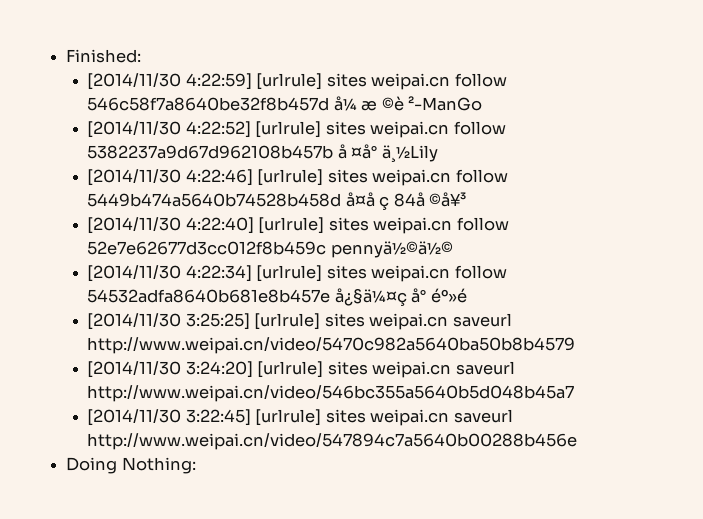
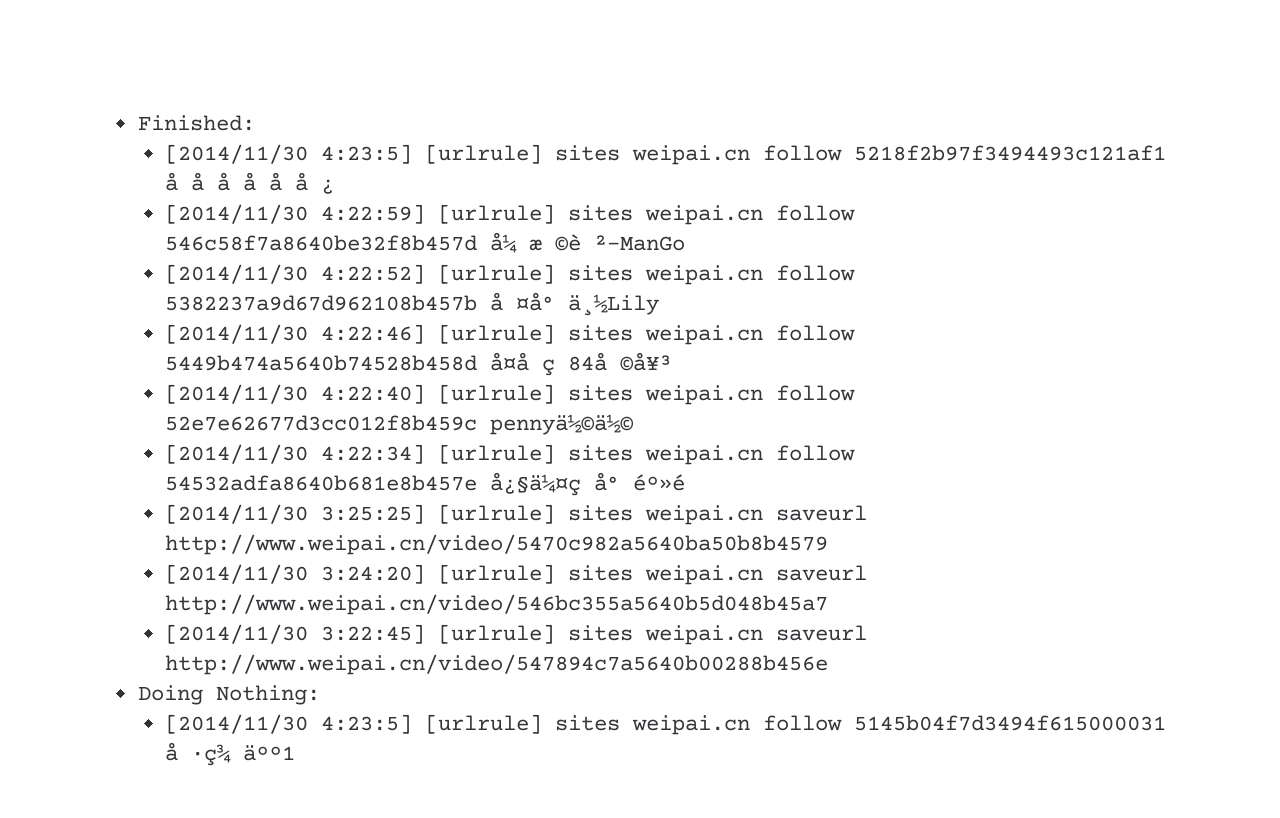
(142, 56) none -> [164,144,1166,165] [164,172,334,194] // [2014/11/30 4:23:5] [urlrule] sites weipai.cn follow 5218f2b97f3494493c121af1 å å å å å å ¿
(196, 465) none -> [164,714,1166,735] [164,742,295,766] // [2014/11/30 4:23:5] [urlrule] sites weipai.cn follow 5145b04f7d3494f615000031 å ·ç¾ äºº1

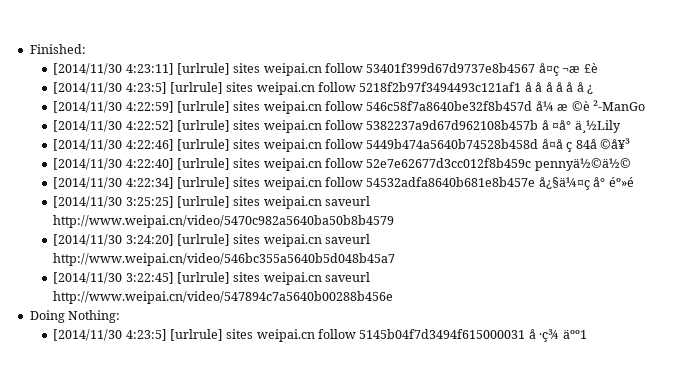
(255, 123) none -> [53,63,598,76] // [2014/11/30 4:23:11] [urlrule] sites weipai.cn follow 53401f399d67d9737e8b4567 å¤ç ¬æ £è

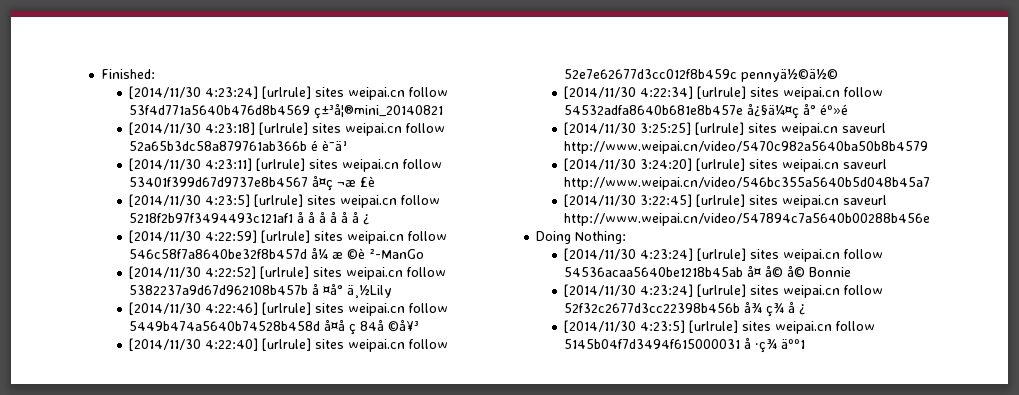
(86, 49) none -> [129,86,449,100] [129,103,444,119] [129,122,446,136] [129,140,348,151] // [2014/11/30 4:23:24] [urlrule] sites weipai.cn follow 53f4d771a5640b476d8b4569 ç±³å¦®mini_20140821 // [2014/11/30 4:23:18] [urlrule] sites weipai.cn follow 52a65b3dc58a879761ab366b é è¯ä¹
(121, 316) none -> [564,248,884,262] [564,265,852,278] [564,284,884,298] [564,301,807,317] // [2014/11/30 4:23:24] [urlrule] sites weipai.cn follow 54536acaa5640be1218b45ab å¤ å© å© Bonnie // [2014/11/30 4:23:24] [urlrule] sites weipai.cn follow 52f32c2677d3cc22398b456b å¾ ç¾ å ¿

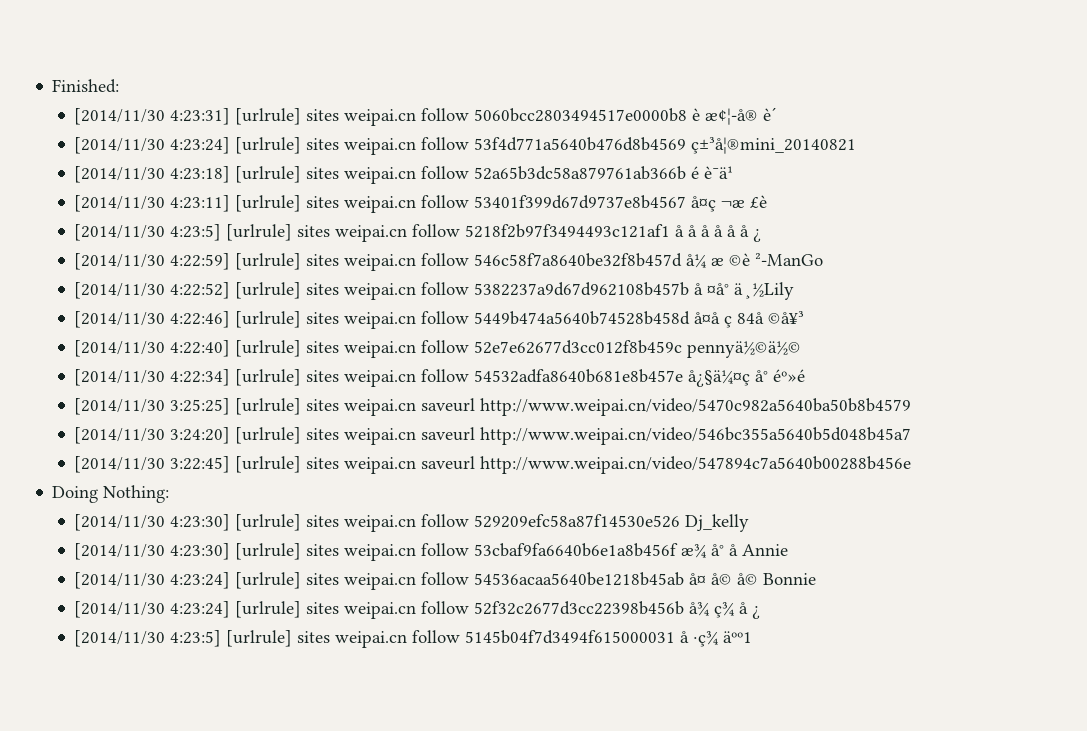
(156, 74) none -> [74,107,778,126] // [2014/11/30 4:23:31] [urlrule] sites weipai.cn follow 5060bcc2803494517e0000b8 è æ¢¦-å® è´
(627, 237) none -> [74,514,750,532] [74,543,789,561] // [2014/11/30 4:23:30] [urlrule] sites weipai.cn follow 529209efc58a87f14530e526 Dj_kelly // [2014/11/30 4:23:30] [urlrule] sites weipai.cn follow 53cbaf9fa6640b6e1a8b456f æ¾ å° å Annie

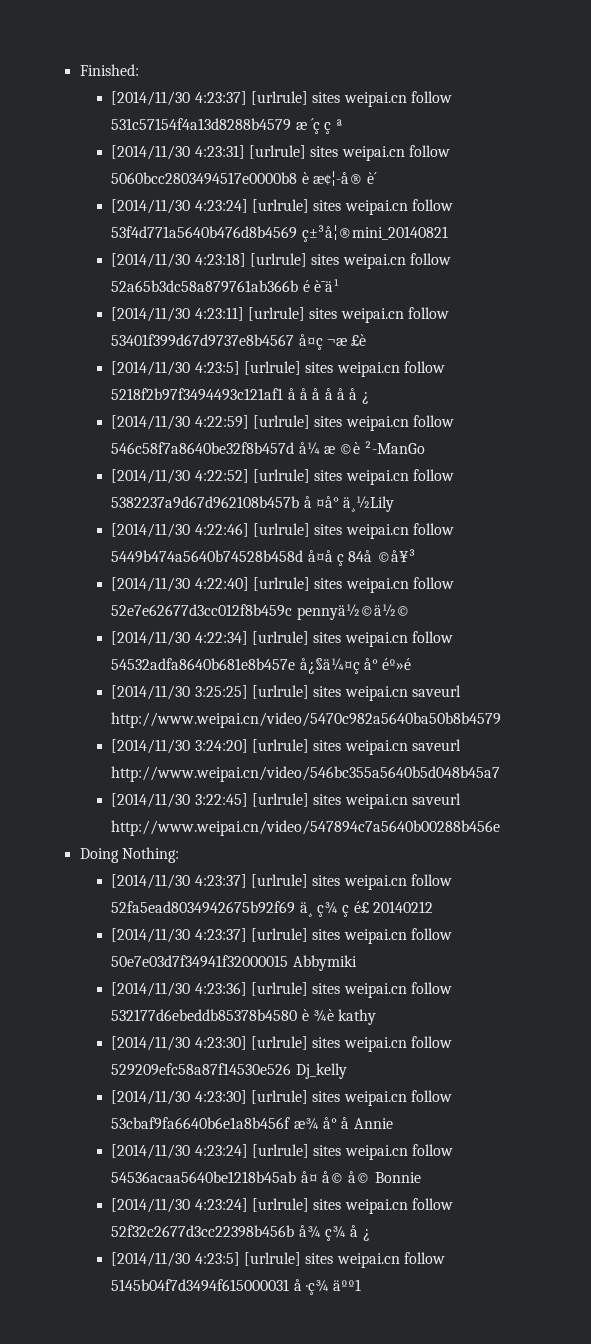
(120, 86) none -> [111,91,452,107] [111,118,343,134] // [2014/11/30 4:23:37] [urlrule] sites weipai.cn follow 531c57154f4a13d8288b4579 æ ´ç ç ª
(170, 494) none -> [111,874,452,890] [111,901,433,917] [111,928,452,944] [111,955,357,971] [111,982,452,998] [111,1009,377,1025] // [2014/11/30 4:23:37] [urlrule] sites weipai.cn follow 52fa5ead8034942675b92f69 ä¸ ç¾ ç é£ 20140212 // [2014/11/30 4:23:37] [urlrule] sites weipai.cn follow 50e7e03d7f34941f32000015 Abbymiki // [2014/11/30 4:23:36] [urlrule] sites weipai.cn follow 532177d6ebeddb85378b4580 è ¾è kathy

